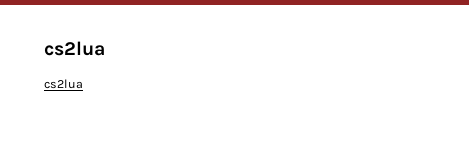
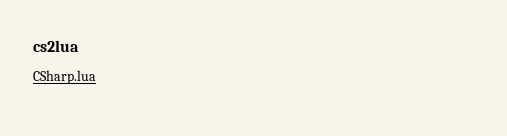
[44,79,83,89] cs2lua -> [33,70,96,84] CSharp.lua

